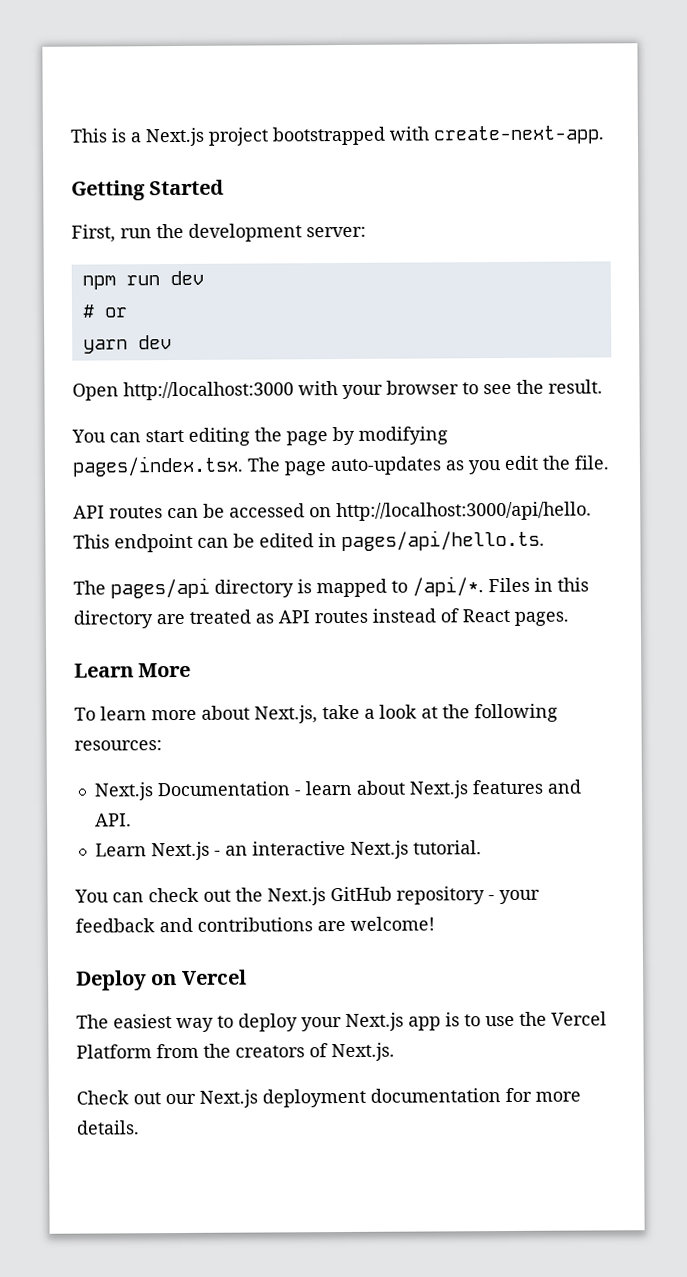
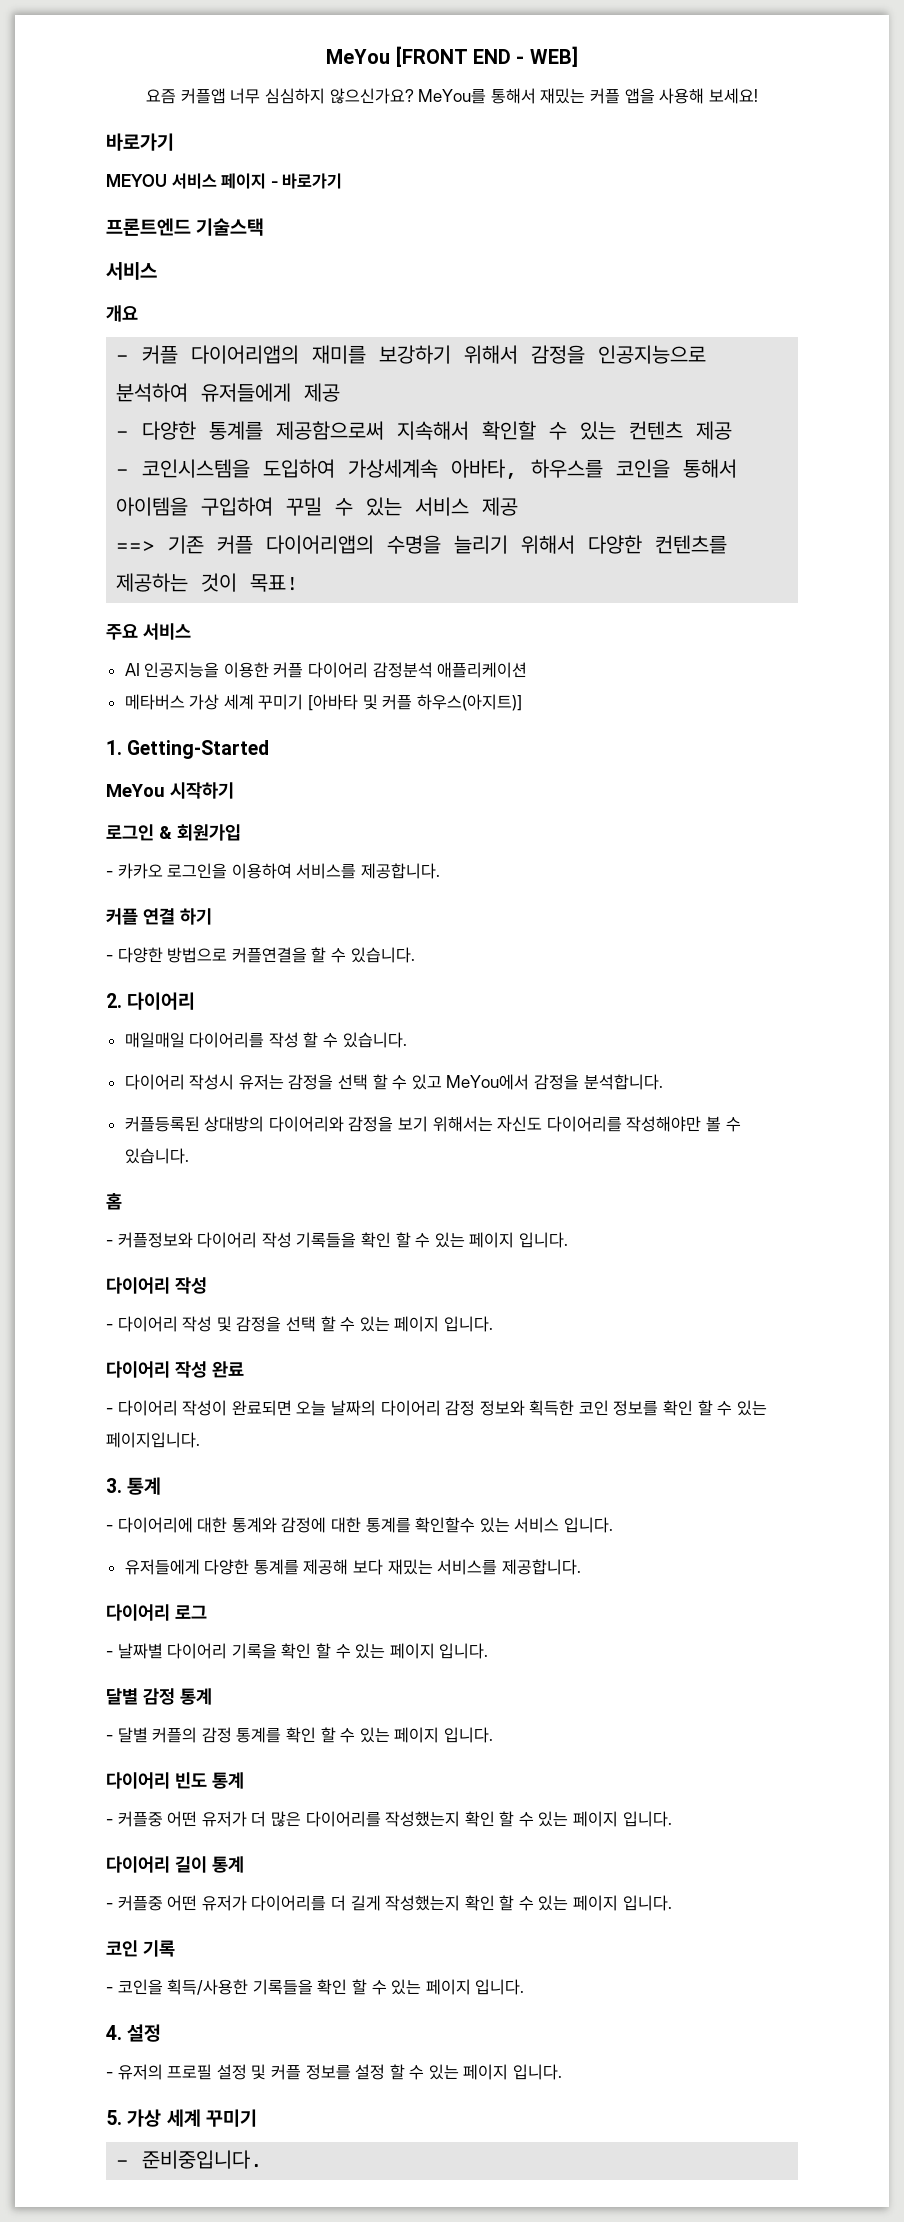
[70,125,604,147] [71,179,225,201] [71,223,366,243] [81,270,204,290] [81,304,128,318] [82,335,172,354] [72,379,603,401] [71,426,448,446] [72,455,609,477] [73,501,592,522] [73,529,545,553] [73,576,589,599] [73,608,569,629] [74,662,192,678] [74,703,558,724] [74,740,162,751] [93,779,581,801] [94,813,132,827] [94,840,482,861] [74,886,540,906] [75,916,435,933] [76,969,247,991] [76,1011,607,1033] [76,1042,395,1062] [76,1087,581,1108] [76,1120,140,1135] This is a Next.js project bootstrapped with create-next-app. // Getting Started // First, run the development server: // npm run dev // # or // yarn dev // Open http://localhost:3000 with your browser to see the result. // You can start editing the page by modifying pages/index.tsx. The page auto-updates as you edit the file. // API routes can be accessed on http://localhost:3000/api/hello. This endpoint can be edited in pages/api/hello.ts. // The pages/api directory is mapped to /api/*. Files in this directory are treated as API routes instead of React pages. // Learn More // To learn more about Next.js, take a look at the following resources: // Next.js Documentation - learn about Next.js features and API. // Learn Next.js - an interactive Next.js tutorial. // You can check out the Next.js GitHub repository - your feedback and contributions are welcome! // Deploy on Vercel // The easiest way to deploy your Next.js app is to use the Vercel Platform from the creators of Next.js. // Check out our Next.js deployment documentation for more details. -> [326,46,578,67] [146,88,758,104] [106,133,174,151] [106,173,343,189] [106,218,265,236] [106,262,157,280] [106,305,138,322] [116,345,707,364] [116,383,341,402] [116,421,733,440] [116,459,738,480] [116,497,519,516] [116,535,728,554] [116,573,300,592] [106,623,191,640] [124,662,528,678] [124,694,522,711] [106,740,270,759] [106,782,234,799] [106,824,241,841] [106,863,440,879] [106,908,212,925] [106,947,415,963] [106,992,196,1010] [124,1032,407,1048] [124,1074,663,1090] [124,1116,741,1132] [124,1148,189,1164] [106,1193,122,1210] [106,1232,568,1248] [106,1277,207,1294] [106,1316,493,1332] [106,1361,244,1378] [106,1400,767,1416] [106,1432,200,1448] [106,1477,162,1495] [106,1517,613,1533] [124,1559,581,1575] [106,1604,207,1621] [106,1643,489,1659] [106,1688,212,1705] [106,1727,493,1743] [106,1772,244,1789] [106,1811,672,1827] [106,1856,244,1873] [106,1895,672,1911] [106,1940,175,1957] [106,1979,525,1995] [106,2024,162,2042] [106,2064,563,2080] [106,2109,257,2127] [116,2150,264,2169] MeYou [FRONT END - WEB] // 요즘 커플앱 너무 심심하지 않으신가요? MeYou를 통해서 재밌는 커플 앱을 사용해 보세요! // 바로가기 // MEYOU 서비스 페이지 - 바로가기 // 프론트엔드 기술스택 // 서비스 // 개요 // - 커플 다이어리앱의 재미를 보강하기 위해서 감정을 인공지능으로 분석하여 유저들에게 제공 // - 다양한 통계를 제공함으로써 지속해서 확인할 수 있는 컨텐츠 제공 // - 코인시스템을 도입하여 가상세계속 아바타, 하우스를 코인을 통해서 아이템을 구입하여 꾸밀 수 있는 서비스 제공 // ==> 기존 커플 다이어리앱의 수명을 늘리기 위해서 다양한 컨텐츠를 제공하는 것이 목표! // 주요 서비스 // AI 인공지능을 이용한 커플 다이어리 감정분석 애플리케이션 // 메타버스 가상 세계 꾸미기 [아바타 및 커플 하우스(아지트)] // 1. Getting-Started // MeYou 시작하기 // 로그인 & 회원가입 // - 카카오 로그인을 이용하여 서비스를 제공합니다. // 커플 연결 하기 // - 다양한 방법으로 커플연결을 할 수 있습니다. // 2. 다이어리 // 매일매일 다이어리를 작성 할 수 있습니다. // 다이어리 작성시 유저는 감정을 선택 할 수 있고 MeYou에서 감정을 분석합니다. // 커플등록된 상대방의 다이어리와 감정을 보기 위해서는 자신도 다이어리를 작성해야만 볼 수 있습니다. // 홈 // - 커플정보와 다이어리 작성 기록들을 확인 할 수 있는 페이지 입니다. // 다이어리 작성 // - 다이어리 작성 및 감정을 선택 할 수 있는 페이지 입니다. // 다이어리 작성 완료 // - 다이어리 작성이 완료되면 오늘 날짜의 다이어리 감정 정보와 획득한 코인 정보를 확인 할 수 있는 페이지입니다. // 3. 통계 // - 다이어리에 대한 통계와 감정에 대한 통계를 확인할수 있는 서비스 입니다. // 유저들에게 다양한 통계를 제공해 보다 재밌는 서비스를 제공합니다. // 다이어리 로그 // - 날짜별 다이어리 기록을 확인 할 수 있는 페이지 입니다. // 달별 감정 통계 // - 달별 커플의 감정 통계를 확인 할 수 있는 페이지 입니다. // 다이어리 빈도 통계 // - 커플중 어떤 유저가 더 많은 다이어리를 작성했는지 확인 할 수 있는 페이지 입니다. // 다이어리 길이 통계 // - 커플중 어떤 유저가 다이어리를 더 길게 작성했는지 확인 할 수 있는 페이지 입니다. // 코인 기록 // - 코인을 획득/사용한 기록들을 확인 할 수 있는 페이지 입니다. // 4. 설정 // - 유저의 프로필 설정 및 커플 정보를 설정 할 수 있는 페이지 입니다. // 5. 가상 세계 꾸미기 // - 준비중입니다.

